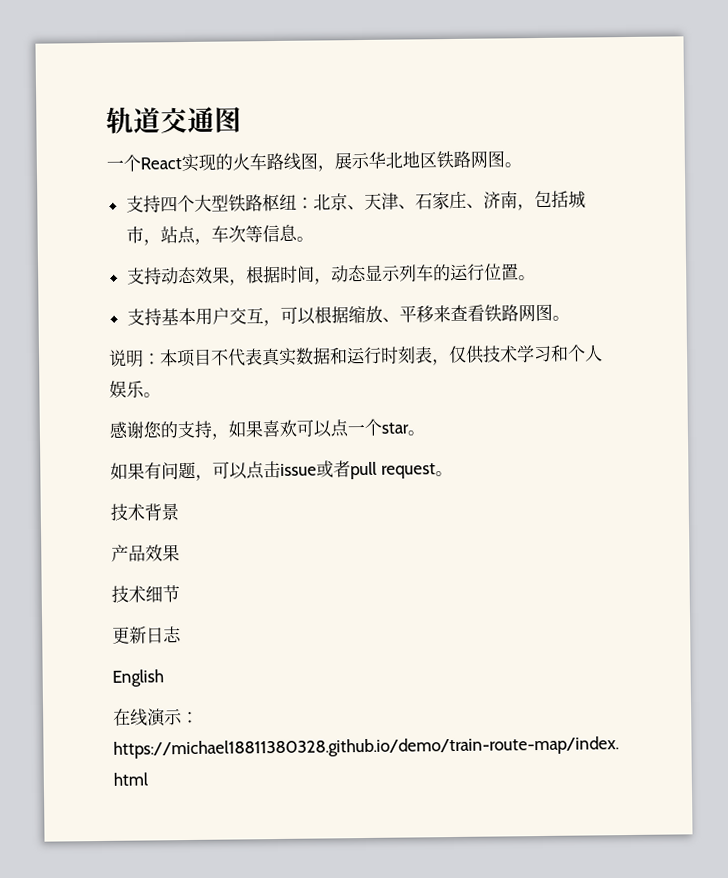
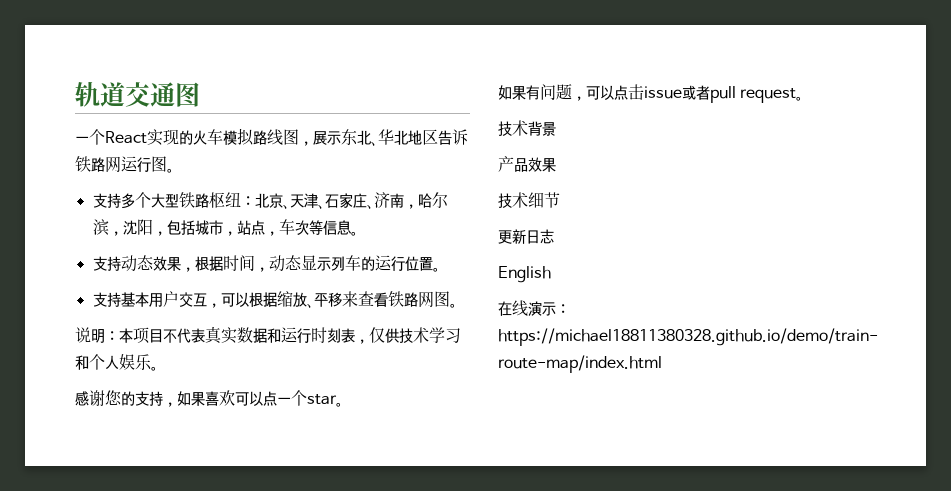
(267, 162) none -> [223,128,254,146] 模拟
(370, 160) none -> [341,129,378,146] 东北、
[436,150,488,169] 铁路网 -> [438,129,468,145] [75,156,151,173] 告诉铁路网运行
[159,196,178,213] 四 -> [120,193,135,209] 多
(535, 207) none -> [417,192,448,208] [92,219,167,236] 哈尔滨，沈阳，

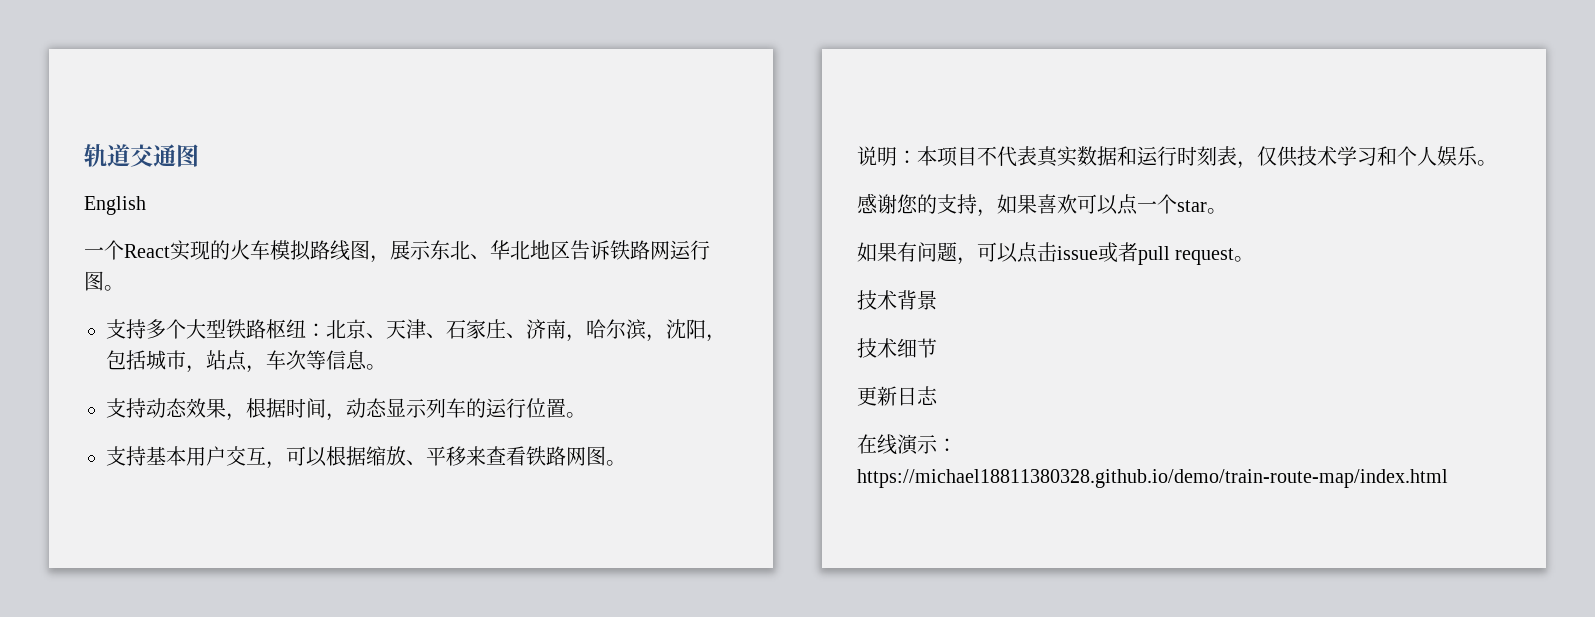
(200, 94) none -> [84,196,146,215] // English
[498,156,556,172] // 产品效果 -> (937, 300) none
[498,266,551,283] // English -> (938, 395) none

